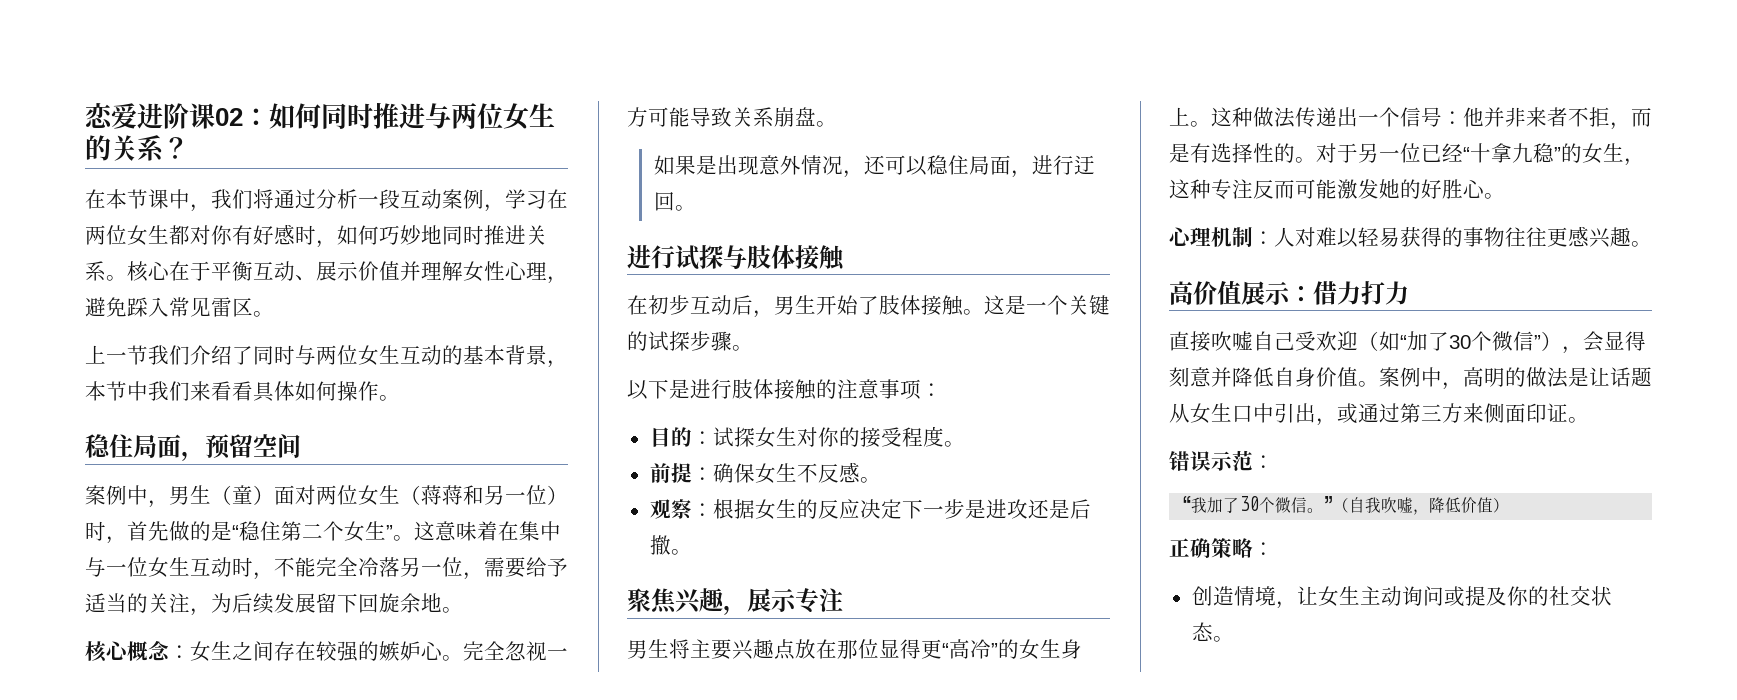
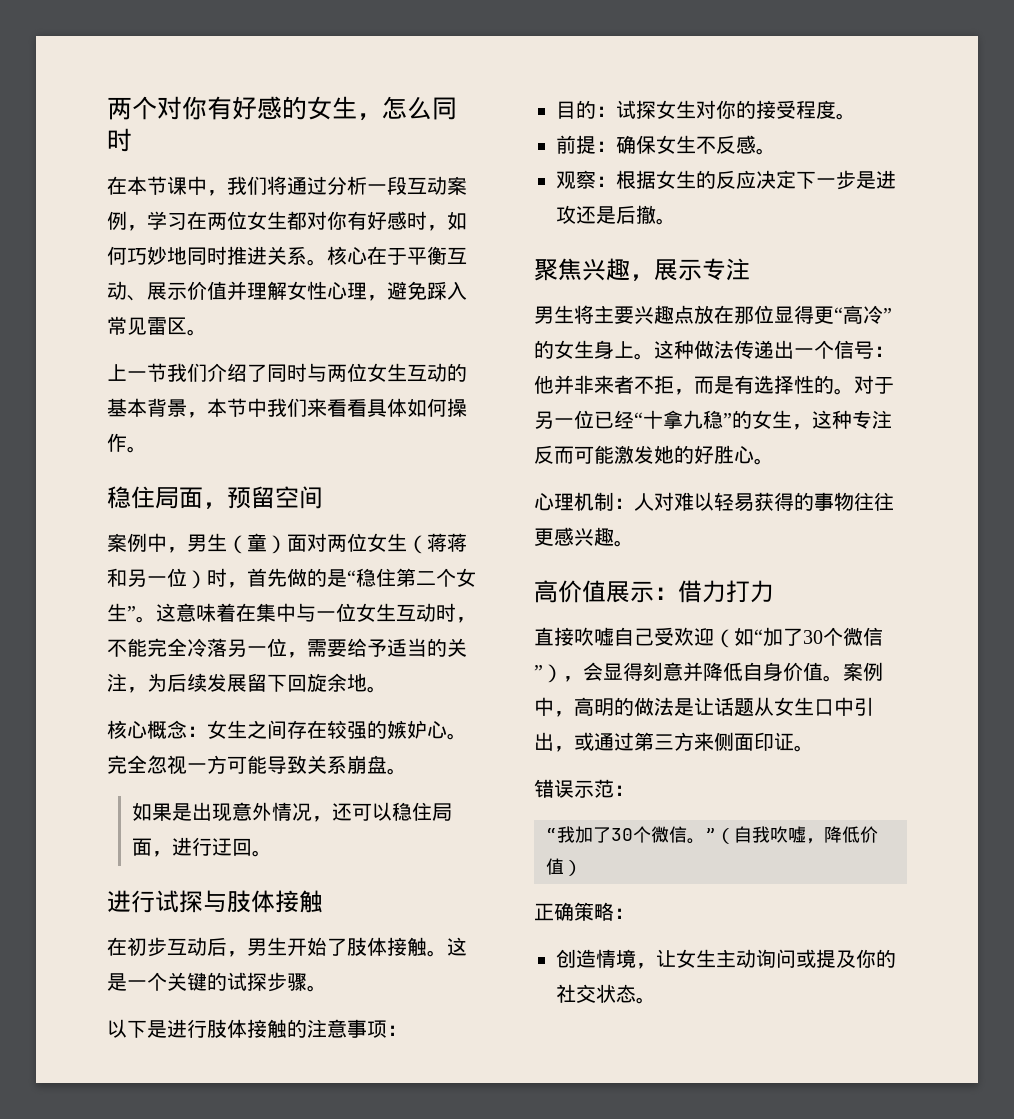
[85,102,555,130] [85,135,189,162] 恋爱进阶课02：如何同时推进与两位女生的关系？ -> [107,96,457,121] [107,128,132,152] 两个对你有好感的女生，怎么同时

